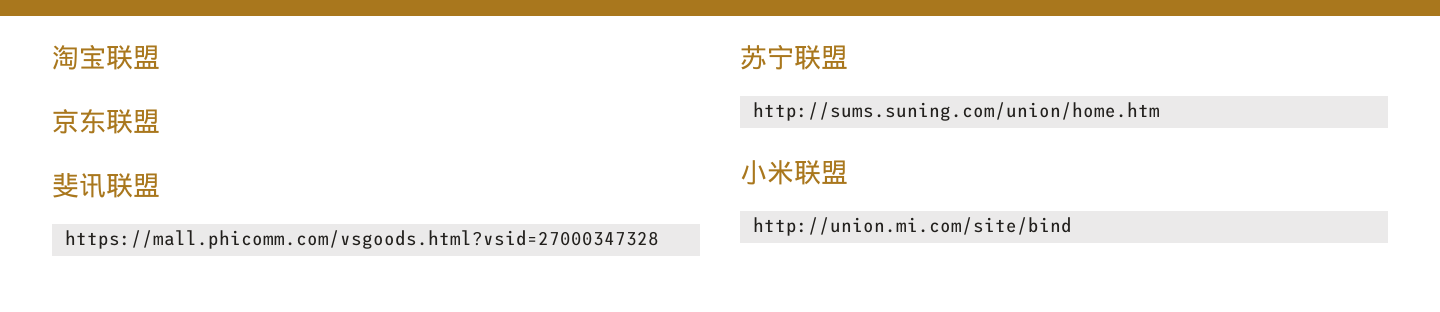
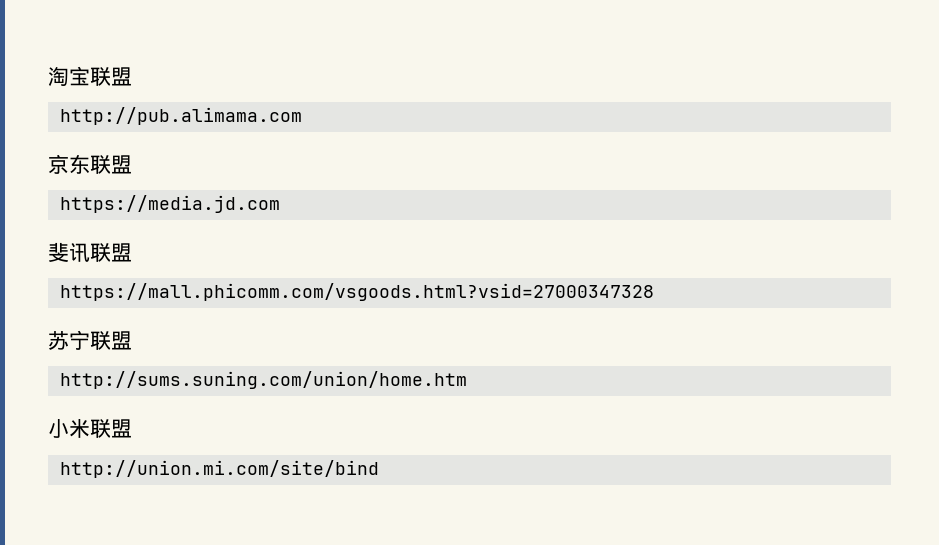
(160, 57) none -> [60,107,302,125] // http://pub.alimama.com
(160, 121) none -> [60,195,280,213] // https://media.jd.com

